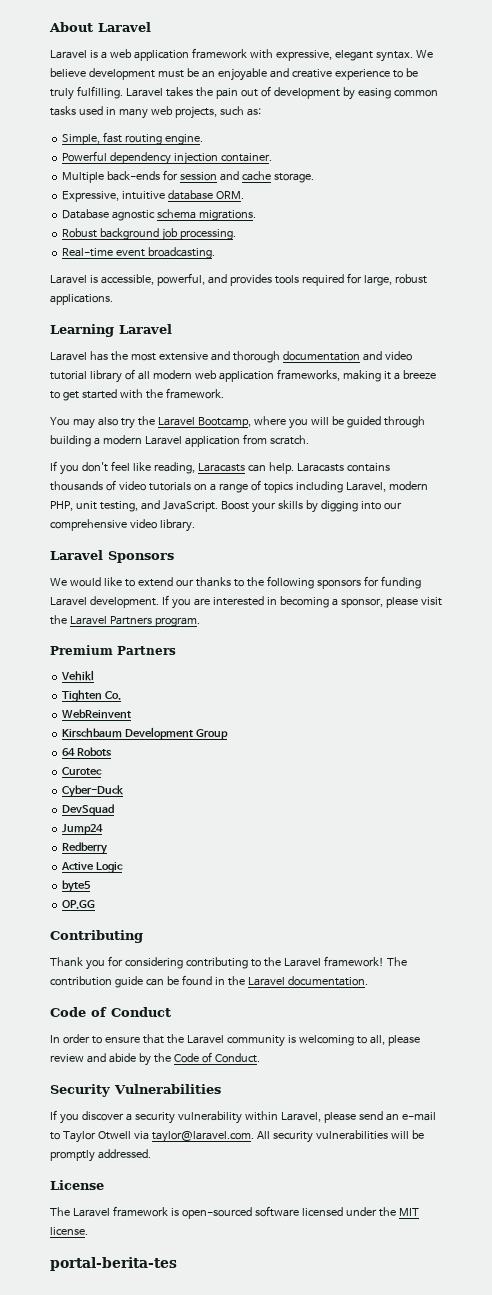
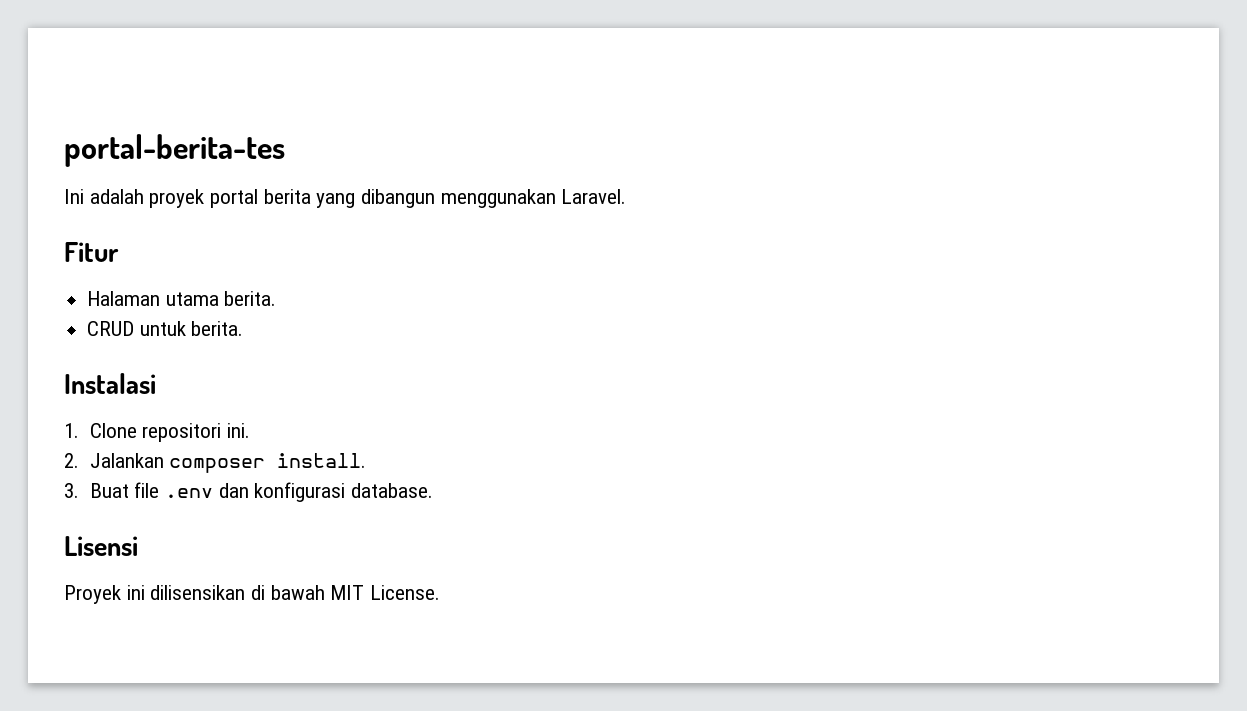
[49,22,151,32] [50,48,433,62] [50,68,418,81] [50,86,438,100] [50,106,261,119] [62,132,204,145] [62,151,273,165] [62,170,314,183] [62,190,245,202] [62,209,257,221] [62,228,237,241] [62,247,216,259] [50,273,427,286] [50,294,113,305] [50,324,172,337] [50,351,412,363] [50,369,436,383] [50,388,224,401] [50,416,425,429] [50,434,309,447] [50,461,390,475] [50,480,428,493] [50,500,402,513] [50,519,195,532] [50,550,174,563] [50,576,421,589] [50,595,442,609] [50,615,200,627] [50,645,176,655] [61,670,95,681] [62,690,122,702] [62,709,132,719] [62,727,229,740] [62,747,113,756] [62,767,103,776] [62,785,125,798] [62,804,115,816] [62,824,104,835] [62,842,108,855] [61,862,124,873] [62,880,92,893] [62,900,96,909] [50,930,143,943] [50,956,407,970] [50,975,368,988] [50,1007,171,1017] [50,1034,420,1047] [50,1052,260,1066] [50,1084,221,1097] [50,1110,436,1124] [50,1130,424,1143] [50,1149,151,1162] [50,1180,104,1190] [50,1206,419,1219] [50,1227,88,1235] [50,1257,177,1271] About Laravel // Laravel is a web application framework with expressive, elegant syntax. We believe development must be an enjoyable and creative experience to be truly fulfilling. Laravel takes the pain out of development by easing common tasks used in many web projects, such as: // Simple, fast routing engine. // Powerful dependency injection container. // Multiple back-ends for session and cache storage. // Expressive, intuitive database ORM. // Database agnostic schema migrations. // Robust background job processing. // Real-time event broadcasting. // Laravel is accessible, powerful, and provides tools required for large, robust applications. // Learning Laravel // Laravel has the most extensive and thorough documentation and video tutorial library of all modern web application frameworks, making it a breeze to get started with the framework. // You may also try the Laravel Bootcamp, where you will be guided through building a modern Laravel application from scratch. // If you don't feel like reading, Laracasts can help. Laracasts contains thousands of video tutorials on a range of topics including Laravel, modern PHP, unit testing, and JavaScript. Boost your skills by digging into our comprehensive video library. // Laravel Sponsors // We would like to extend our thanks to the following sponsors for funding Laravel development. If you are interested in becoming a sponsor, please visit the Laravel Partners program. // Premium Partners // Vehikl // Tighten Co. // WebReinvent // Kirschbaum Development Group // 64 Robots // Curotec // Cyber-Duck // DevSquad // Jump24 // Redberry // Active Logic // byte5 // OP.GG // Contributing // Thank you for considering contributing to the Laravel framework! The contribution guide can be found in the Laravel documentation. // Code of Conduct // In order to ensure that the Laravel community is welcoming to all, please review and abide by the Code of Conduct. // Security Vulnerabilities // If you discover a security vulnerability within Laravel, please send an e-mail to Taylor Otwell via taylor@laravel.com. All security vulnerabilities will be promptly addressed. // License // The Laravel framework is open-sourced software licensed under the MIT license. // portal-berita-tes -> [64,134,285,167] [64,189,627,208] [64,242,119,262] [87,291,277,306] [87,321,244,336] [64,373,156,394] [64,423,250,442] [64,453,367,473] [64,482,433,502] [64,536,138,556] [64,585,441,604] portal-berita-tes // Ini adalah proyek portal berita yang dibangun menggunakan Laravel. // Fitur // Halaman utama berita. // CRUD untuk berita. // Instalasi // 1. Clone repositori ini. // 2. Jalankan composer install. // 3. Buat file .env dan konfigurasi database. // Lisensi // Proyek ini dilisensikan di bawah MIT License.

